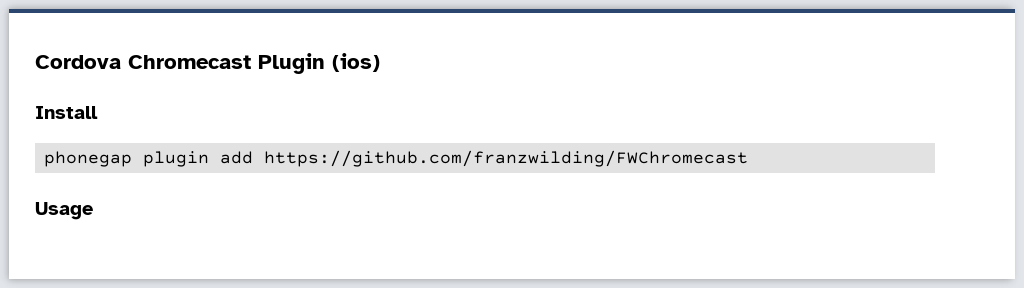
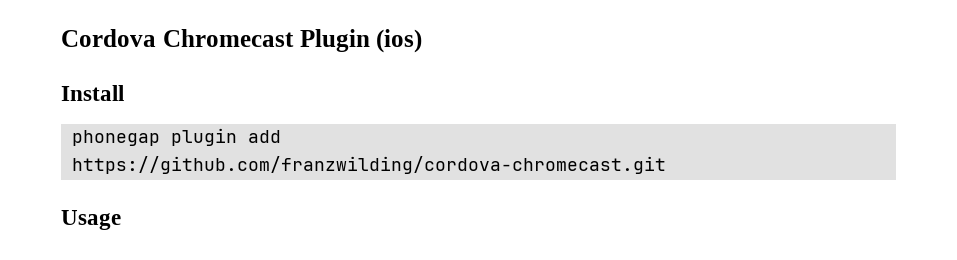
[264,150,749,167] https://github.com/franzwilding/FWChromecast -> [72,156,667,174] https://github.com/franzwilding/cordova-chromecast.git

